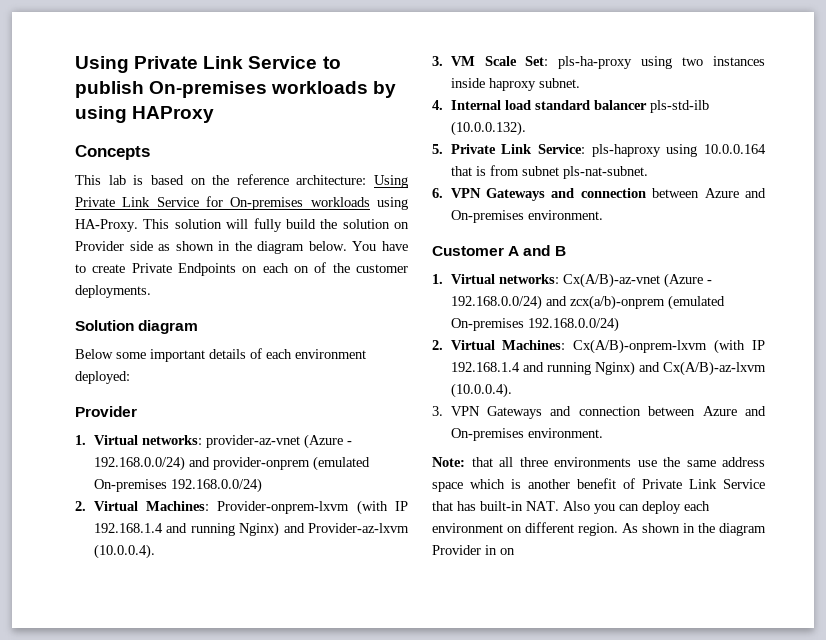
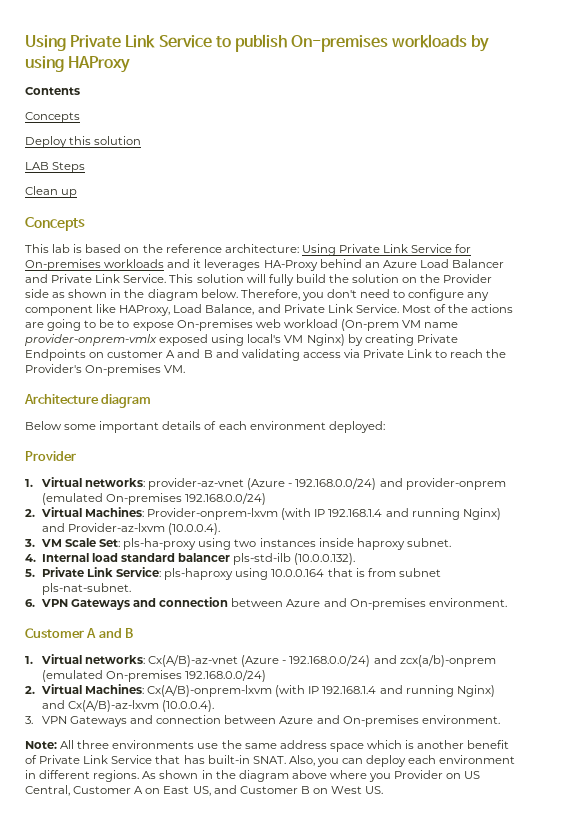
(215, 114) none -> [25,87,80,95] [25,112,80,123] [25,136,142,148] [25,162,86,173] [25,186,78,198] // Contents // Concepts // Deploy this solution // LAB Steps // Clean up
[377,197,408,210] [75,219,138,232] using HA-Proxy. -> [167,259,505,271] [25,274,167,283] and it leverages HA-Proxy behind an Azure Load Balancer and Private Link Service.
(409, 225) none -> [420,274,441,283] the
[352,241,408,251] [75,262,408,276] [75,285,151,298] [75,320,134,331] You have to create Private Endpoints on each on of the customer deployments. // Solution -> [240,289,490,301] [25,304,514,316] [25,319,459,331] [25,334,458,346] [25,349,507,361] [25,364,186,376] [24,394,99,404] Therefore, you don't need to configure any component like HAProxy, Load Balance, and Private Link Service. Most of the actions are going to be to expose On-premises web workload (On-prem VM name provider-onprem-vmlx exposed using local's VM Nginx) by creating Private Endpoints on customer A and B and validating access via Private Link to reach the Provider's On-premises VM. // Architecture
[471,457,513,467] that all -> [60,740,75,749] All
[526,501,590,511] NAT. Also -> [252,755,315,766] SNAT. Also,
[507,522,618,536] on different region. -> [25,770,140,782] in different regions.
[432,545,515,555] Provider in on -> [291,770,481,782] [25,785,384,796] above where you Provider on US Central, Customer A on East US, and Customer B on West US.

